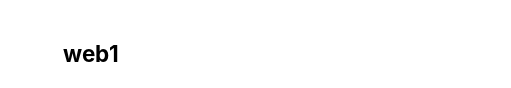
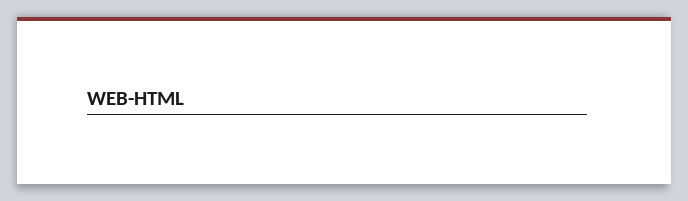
[63,45,119,62] web1 -> [87,92,184,105] WEB-HTML

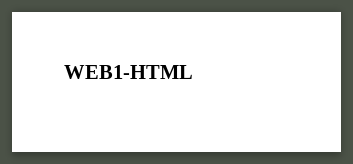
[87,92,184,105] WEB-HTML -> [64,65,193,79] WEB1-HTML

